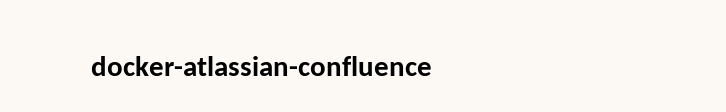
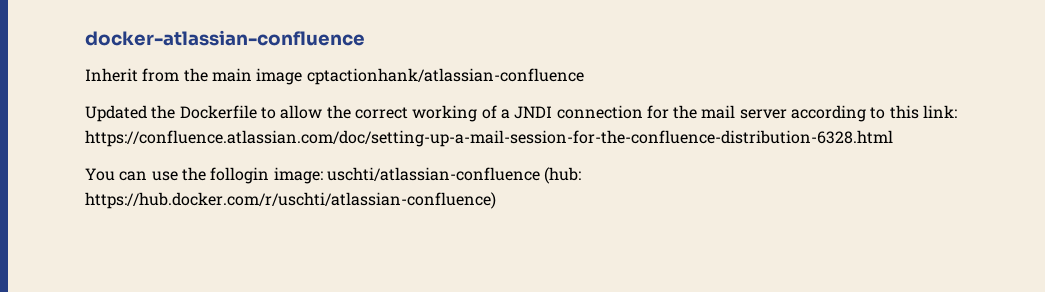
(432, 66) none -> [85,68,584,85] [85,105,958,122] [85,130,893,147] [85,167,582,184] [85,192,496,209] // Inherit from the main image cptactionhank/atlassian-confluence // Updated the Dockerfile to allow the correct working of a JNDI connection for the mail server according to this link: https://confluence.atlassian.com/doc/setting-up-a-mail-session-for-the-confluence-distribution-6328.html // You can use the follogin image: uschti/atlassian-confluence (hub: https://hub.docker.com/r/uschti/atlassian-confluence)

